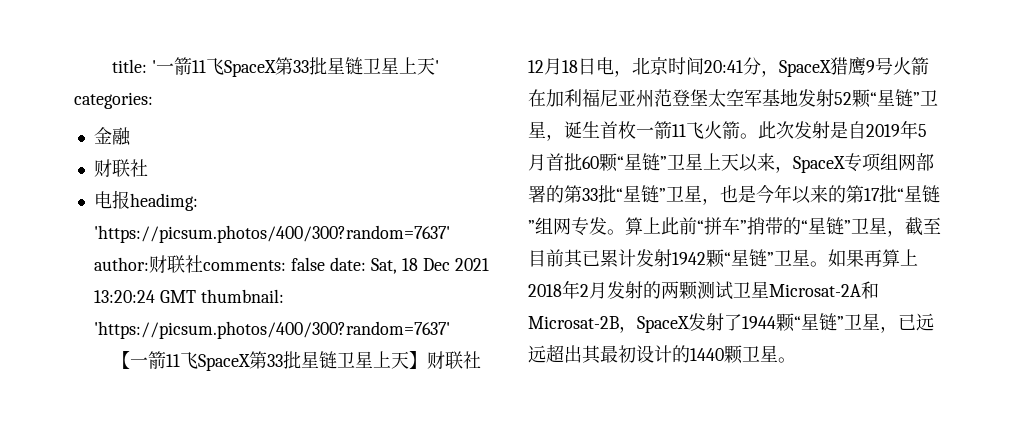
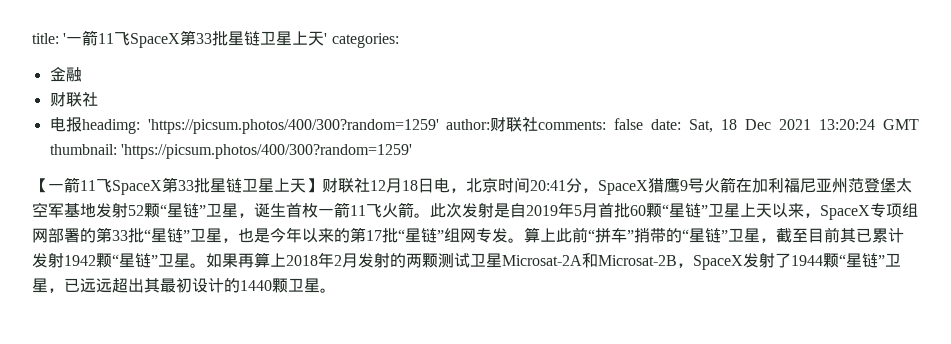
[93,225,450,243] 'https://picsum.photos/400/300?random=7637' -> [147,119,439,134] 'https://picsum.photos/400/300?random=1259'
[93,321,450,339] 'https://picsum.photos/400/300?random=7637' -> [120,144,412,159] 'https://picsum.photos/400/300?random=1259'

